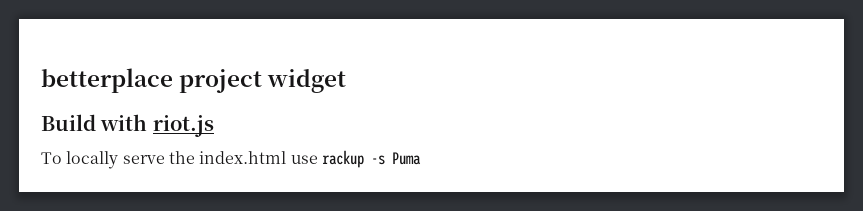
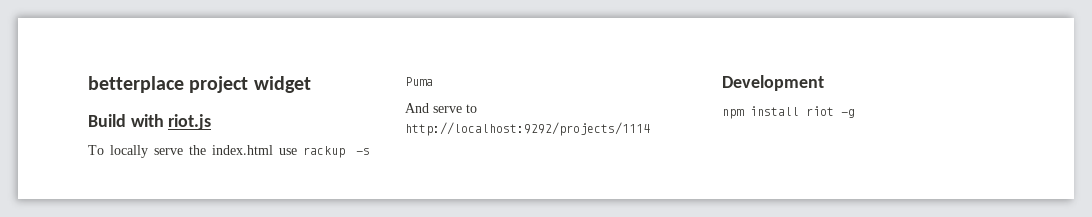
(421, 158) none -> [405,103,477,113] [405,122,650,136] [722,75,824,91] [722,106,855,119] // And serve to http://localhost:9292/projects/1114 // Development // npm install riot -g

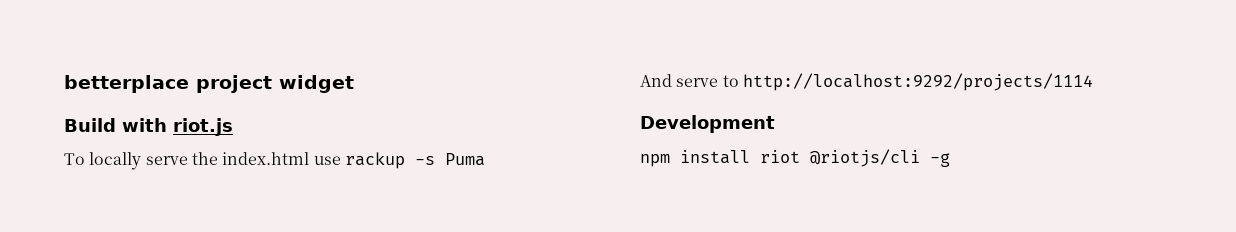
(834, 111) none -> [810,149,920,167] @riotjs/cli

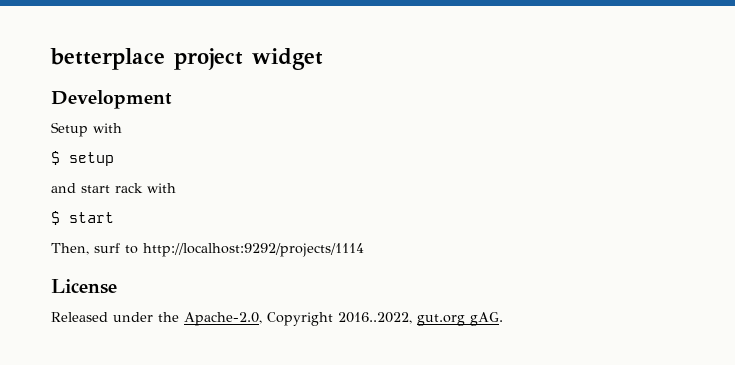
[64,118,233,136] [64,152,485,170] [640,73,1093,91] [640,115,775,133] [640,149,950,167] Build with riot.js // To locally serve the index.html use rackup -s Puma // And serve to http://localhost:9292/projects/1114 // Development // npm install riot @riotjs/cli -g -> [51,90,172,109] [51,122,122,137] [51,151,114,166] [51,183,176,193] [51,211,114,225] [51,243,364,257] [51,279,117,294] [51,312,503,326] Development // Setup with // $ setup // and start rack with // $ start // Then, surf to http://localhost:9292/projects/1114 // License // Released under the Apache-2.0, Copyright 2016..2022, gut.org gAG.

